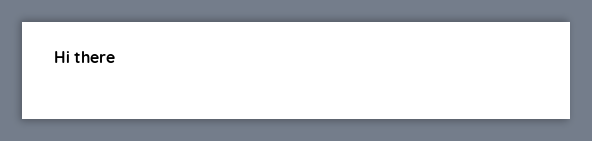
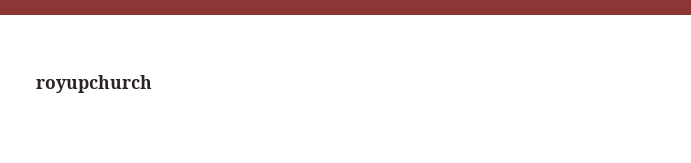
[54,51,116,63] Hi there -> [36,75,152,93] royupchurch

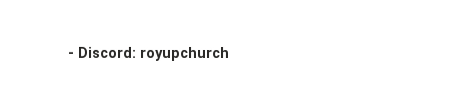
(36, 84) none -> [67,46,137,58] - Discord:

